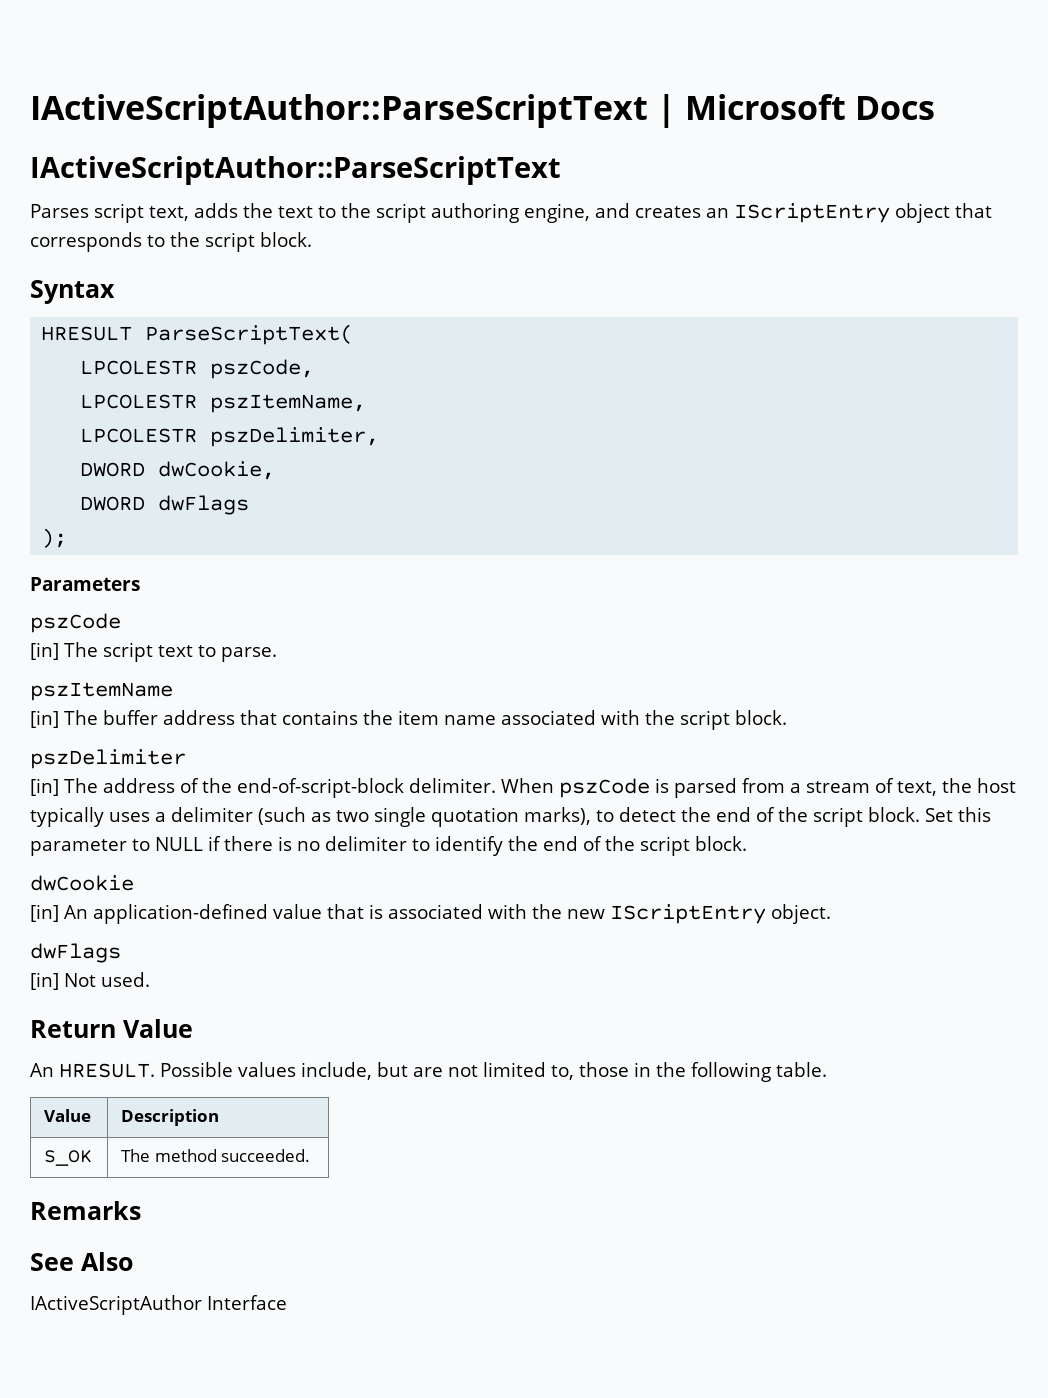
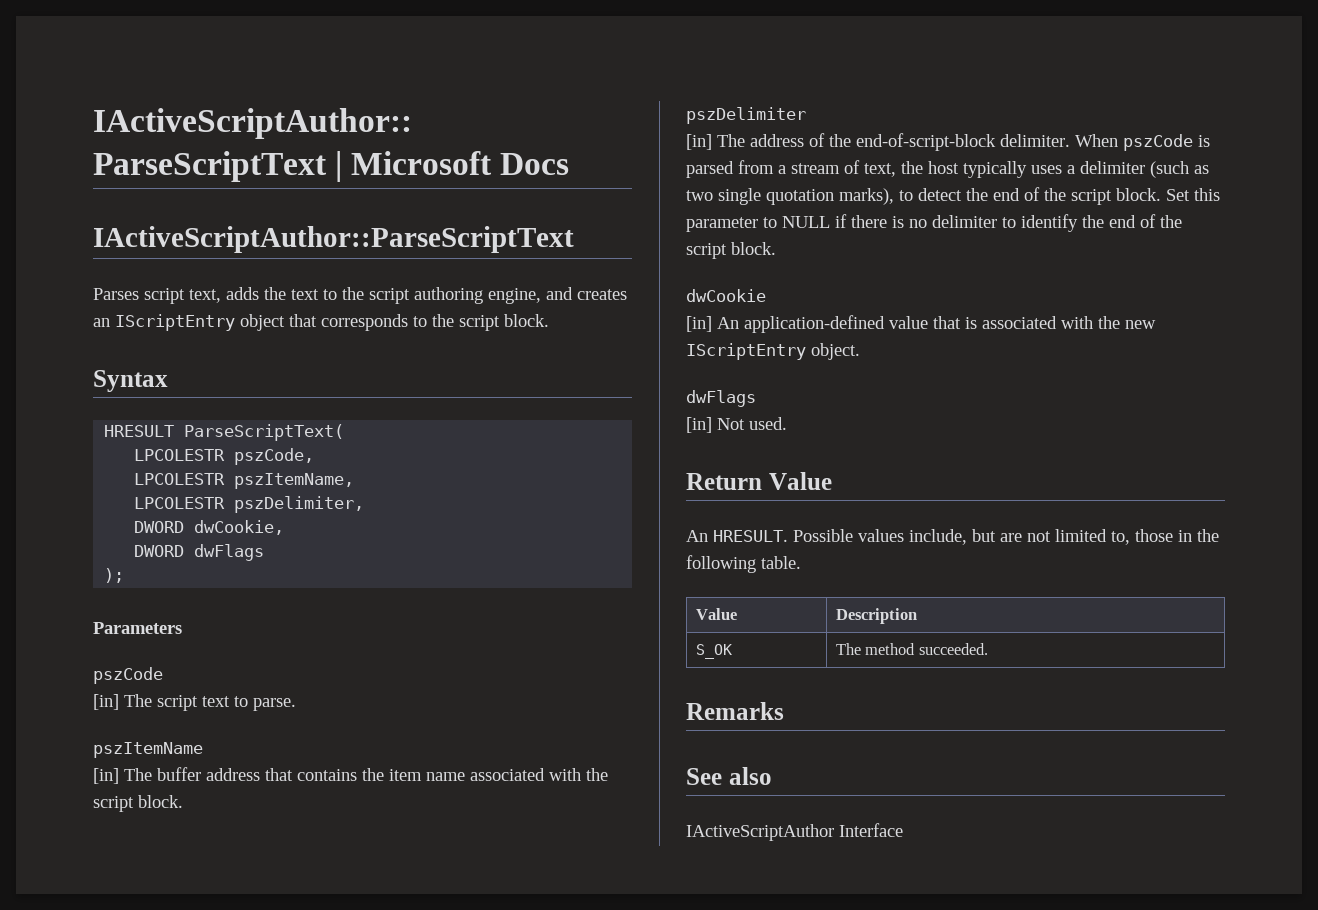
[81,1252,133,1271] Also -> [728,767,772,785] also

